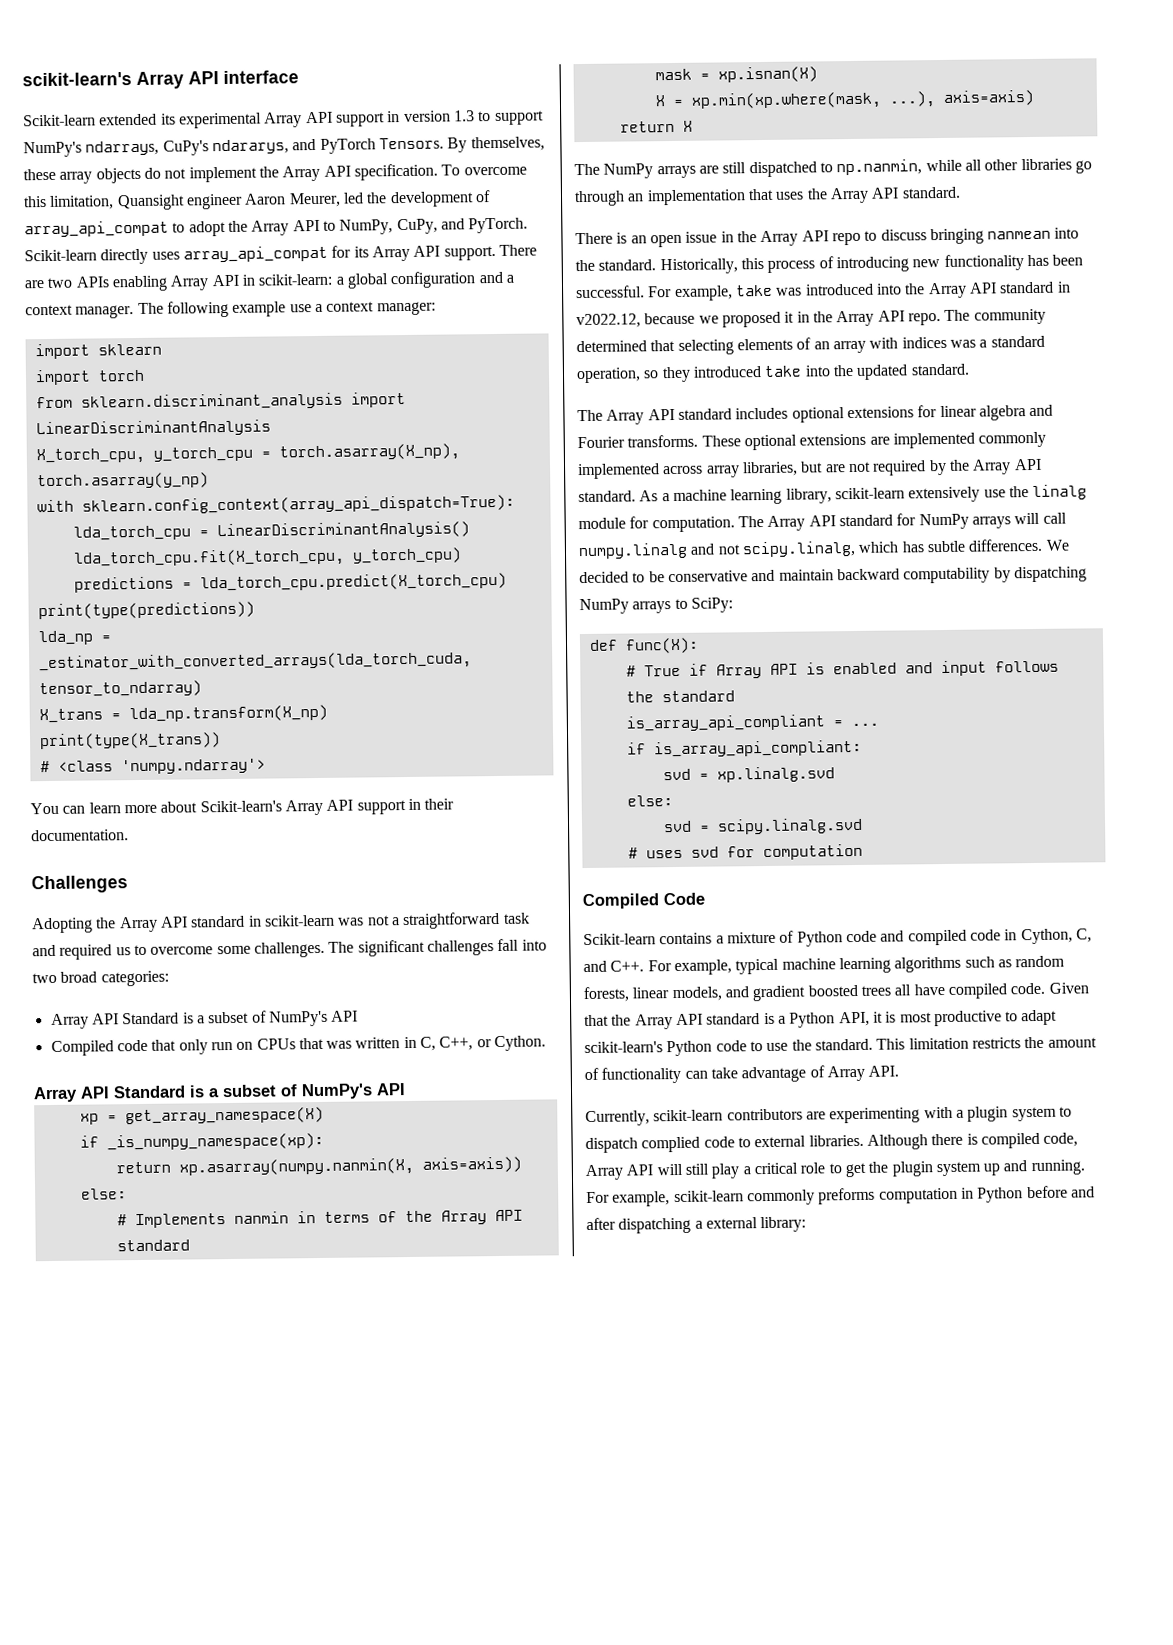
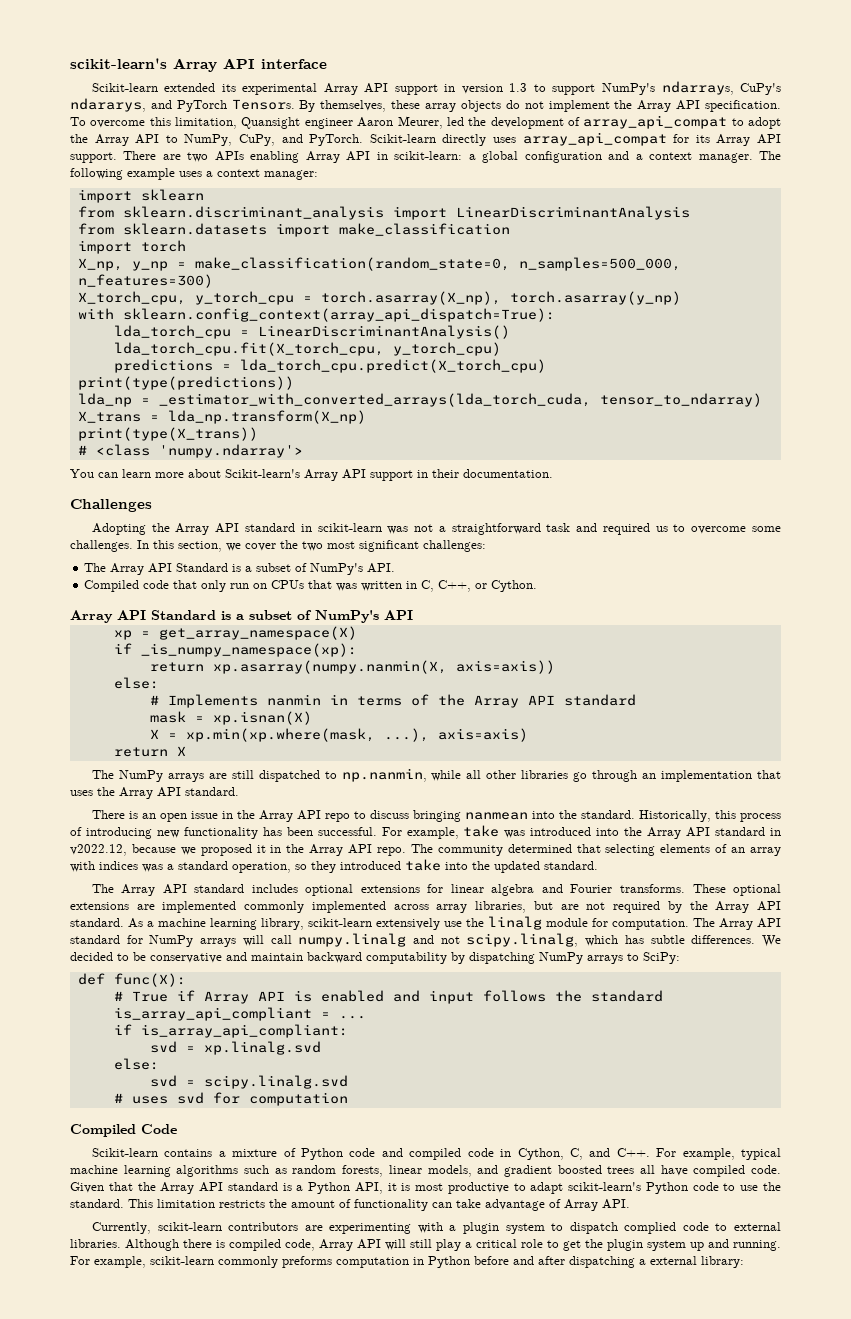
[289,304,312,313] use -> [179,171,202,177] uses
[34,369,145,386] // import torch -> (204, 195) none
(271, 428) none -> [77,223,510,237] [77,240,186,254] [77,257,681,271] [77,274,213,288] // from sklearn.datasets import make_classification // import torch // X_np, y_np = make_classification(random_state=0, n_samples=500_000, n_features=300)
[328,938,547,957] [32,970,169,987] [50,1010,359,1030] The significant challenges fall into two broad categories: // Array API Standard is a subset of NumPy's API -> [137,540,486,552] [84,563,396,575] In this section, we cover the two most significant challenges: // The Array API Standard is a subset of NumPy's API.

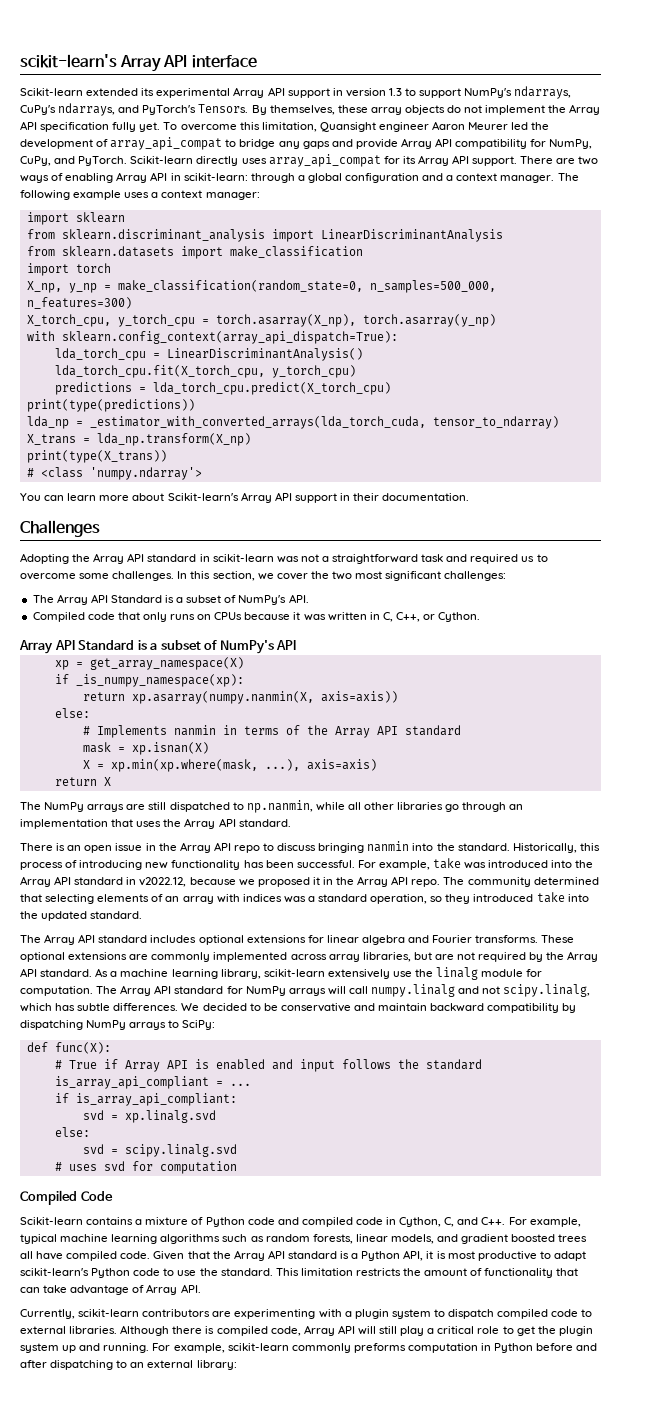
[70,98,227,112] ndararys, and PyTorch -> [58,103,197,116] ndarrays, and PyTorch's
[705,100,782,112] specification. -> [40,122,161,132] specification fully yet.
[397,116,443,129] Meurer, -> [468,122,509,130] Meurer
[748,117,781,129] [70,134,178,146] adopt the Array API to -> [239,138,547,149] bridge any gaps and provide Array API compatibility for
[214,151,244,161] APIs -> [20,173,64,183] ways of
(463, 155) none -> [250,173,295,183] through
[230,583,250,589] run -> [170,614,196,620] runs
[308,580,333,589] that -> [244,612,301,620] because it
[464,812,528,820] nanmean -> [367,841,410,852] nanmin
[162,901,237,913] implemented -> (149, 957) none
[366,952,447,964] computability -> [487,1003,560,1013] compatibility
(428, 1205) none -> [556,1268,579,1276] that
[624,1222,677,1234] complied -> [497,1309,549,1319] compiled
[639,1259,646,1265] a -> [116,1360,145,1368] to an

